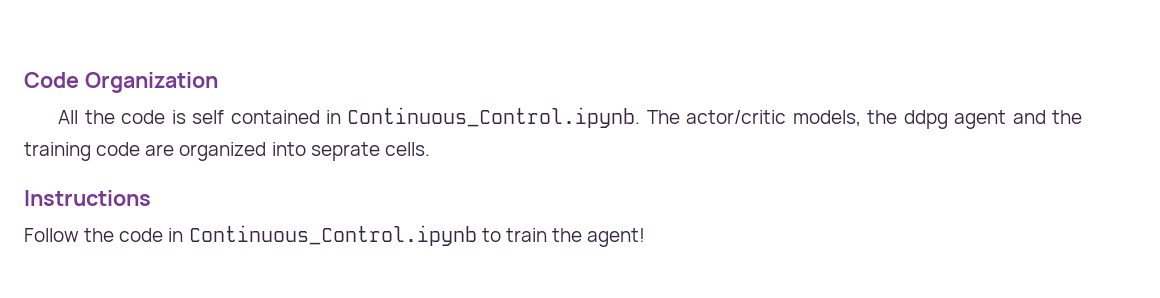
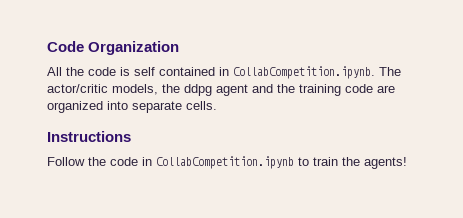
[347,107,641,128] Continuous_Control.ipynb. -> [233,66,375,79] CollabCompetition.ipynb.
[310,142,380,161] seprate -> [132,101,182,113] separate
[188,225,477,246] Continuous_Control.ipynb -> [156,156,294,169] CollabCompetition.ipynb
[587,228,646,247] agent! -> [364,157,407,169] agents!

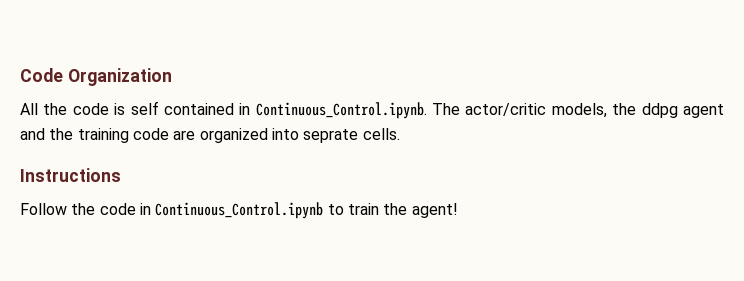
[233,66,375,79] CollabCompetition.ipynb. -> [255,102,427,119] Continuous_Control.ipynb.
[132,101,182,113] separate -> [303,129,359,143] seprate
[156,156,294,169] CollabCompetition.ipynb -> [155,202,324,219] Continuous_Control.ipynb
[364,157,407,169] agents! -> [411,203,458,218] agent!

